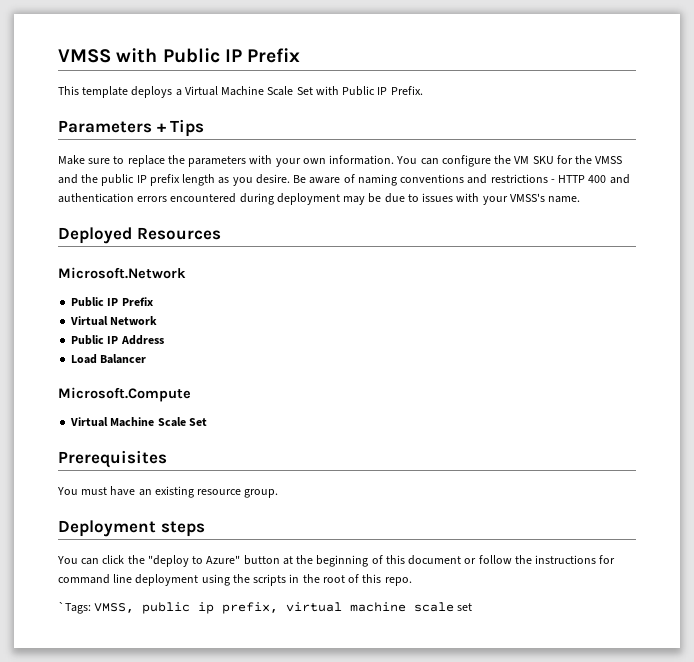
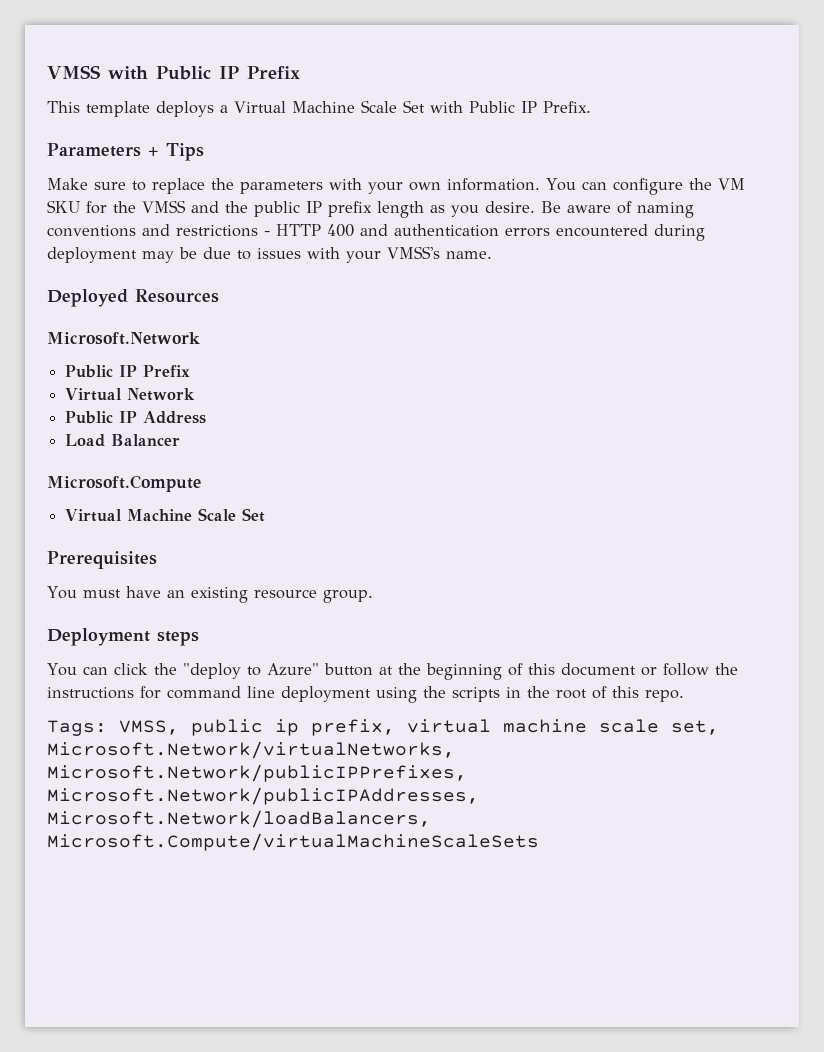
[58,602,91,614] `Tags: -> [47,720,107,736] Tags:
[457,603,473,611] set -> [671,720,719,735] [47,741,455,759] [47,764,467,782] [47,787,479,805] [47,810,431,828] [47,833,539,851] set, Microsoft.Network/virtualNetworks, Microsoft.Network/publicIPPrefixes, Microsoft.Network/publicIPAddresses, Microsoft.Network/loadBalancers, Microsoft.Compute/virtualMachineScaleSets

